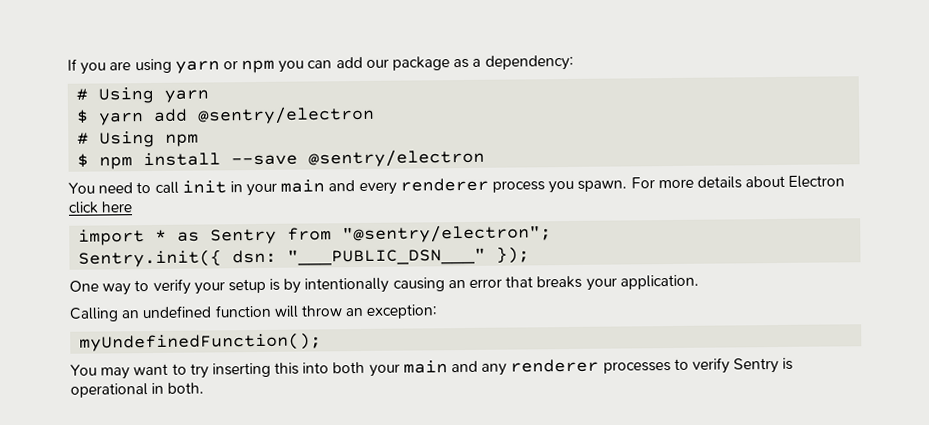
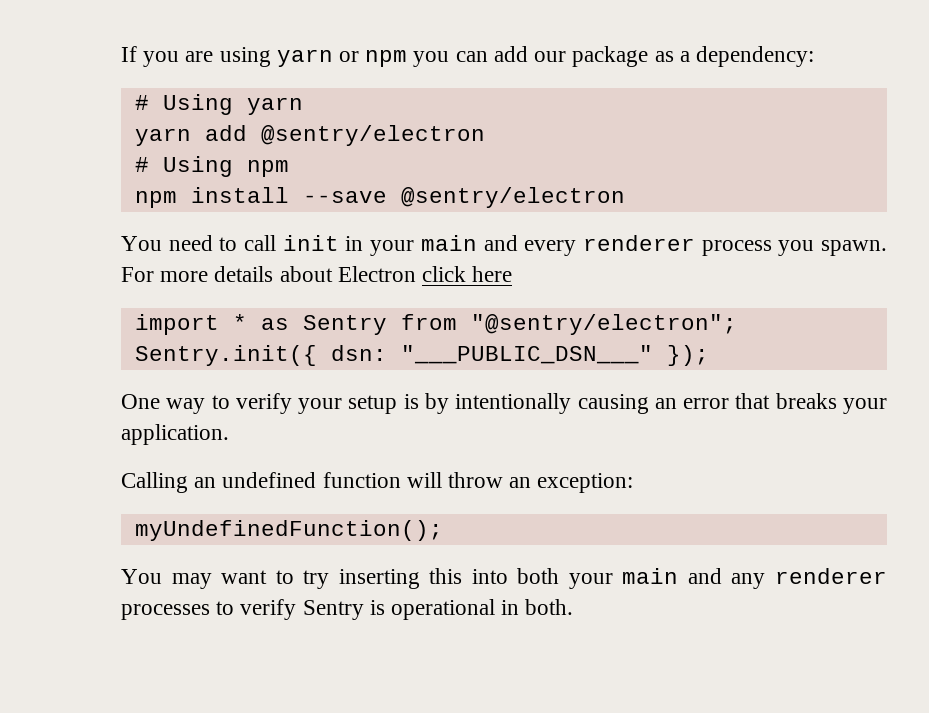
[76,109,90,124] $ -> (303, 106) none
[77,153,90,168] $ -> (289, 168) none

